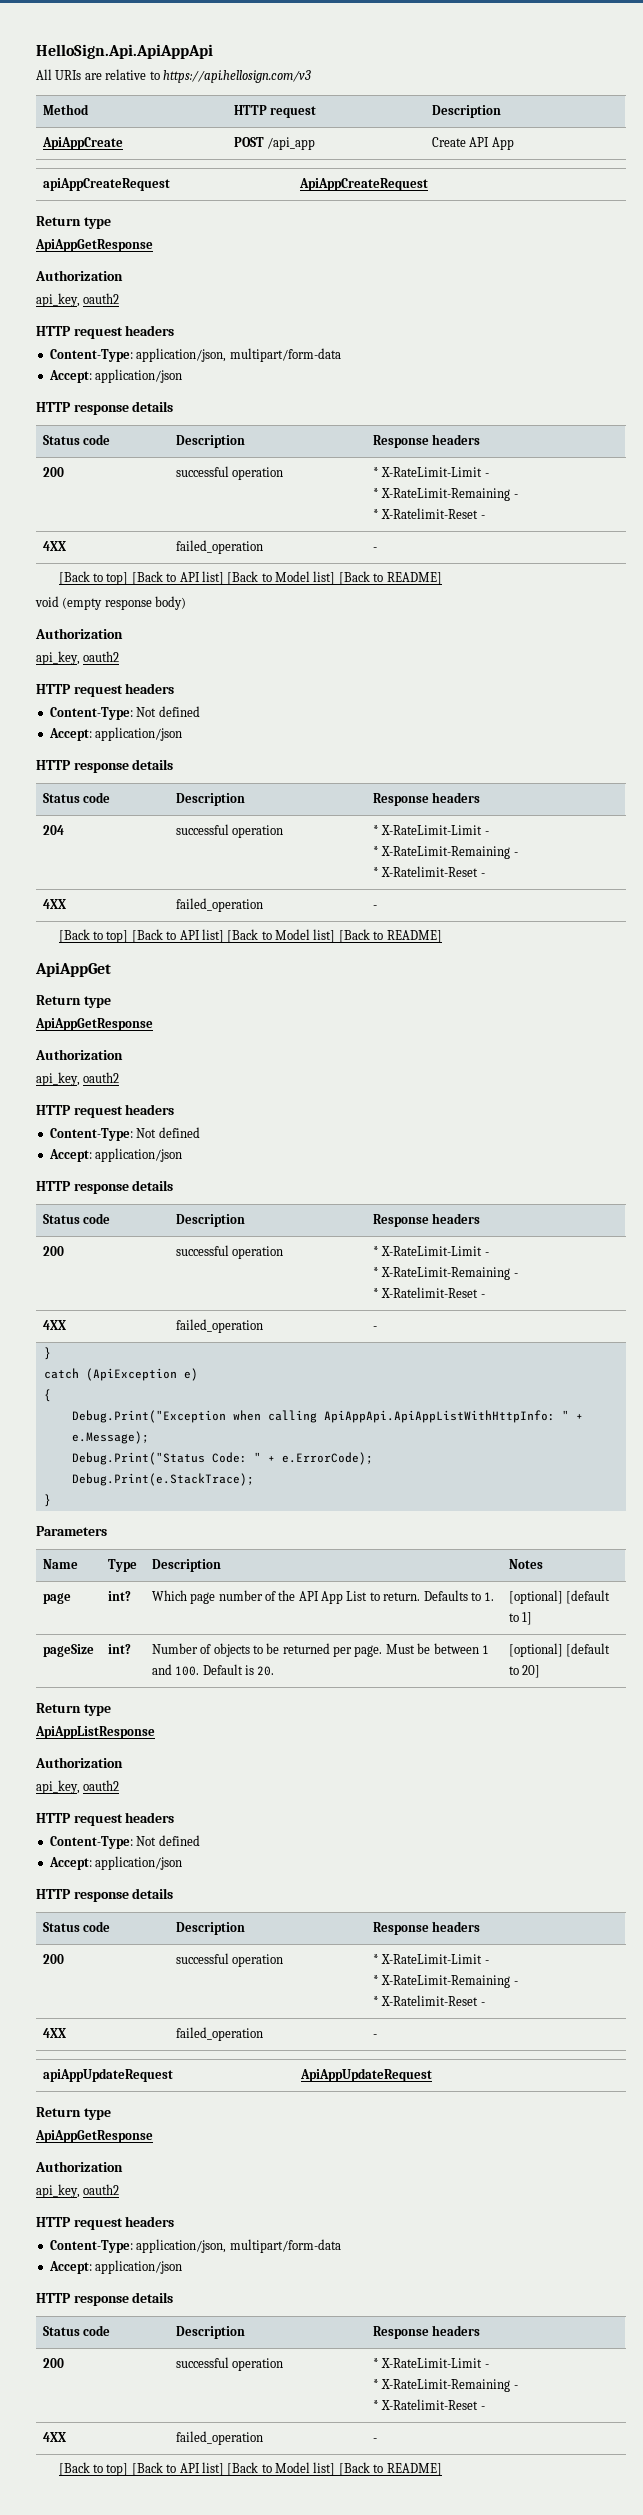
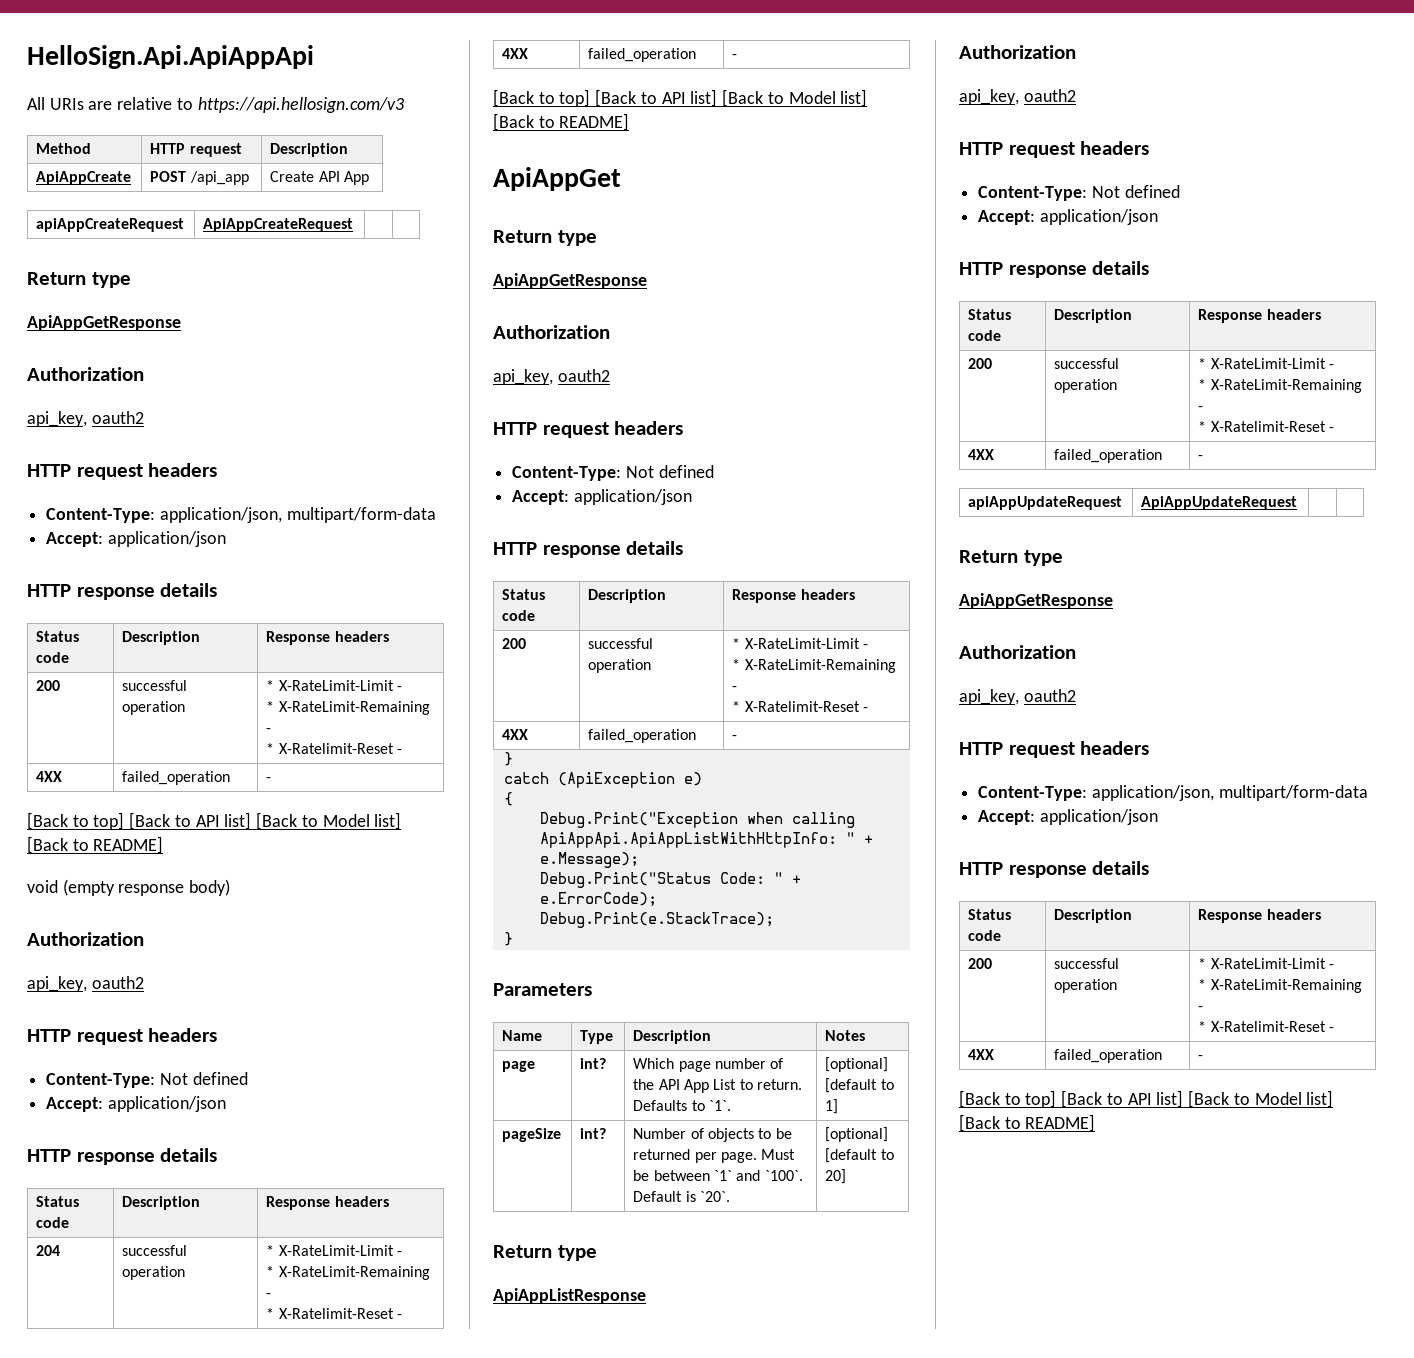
[484,1592,495,1601] 1. -> [709,1100,732,1111] `1`.
[481,1645,489,1654] [151,1664,200,1676] 1 and 100. -> [714,1170,803,1181] `1` and `100`.
[257,1666,275,1676] 20. -> [700,1191,731,1202] `20`.

